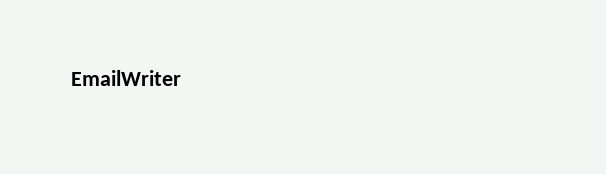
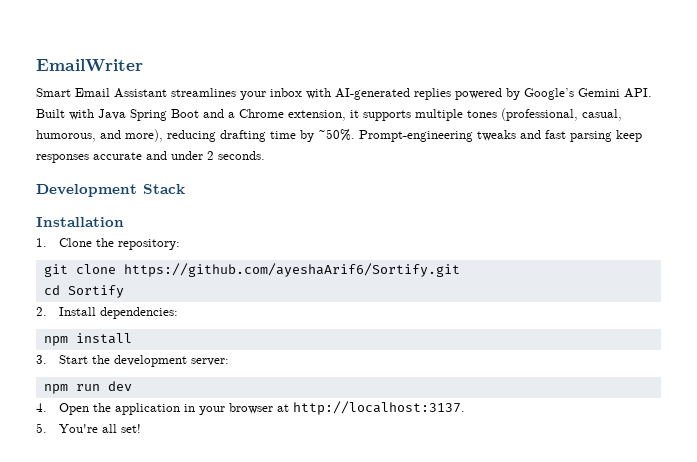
(181, 78) none -> [36,88,652,100] [36,108,622,121] [36,129,642,142] [36,151,265,163] [36,184,185,197] [36,217,124,227] [36,238,180,250] [43,263,460,277] [43,285,124,298] [36,307,178,319] [43,333,132,346] [36,355,229,367] [43,381,132,394] [36,401,465,415] [36,423,141,433] // Smart Email Assistant streamlines your inbox with AI-generated replies powered by Google’s Gemini API. Built with Java Spring Boot and a Chrome extension, it supports multiple tones (professional, casual, humorous, and more), reducing drafting time by ~50%. Prompt-engineering tweaks and fast parsing keep responses accurate and under 2 seconds. // Development Stack // Installation // 1. Clone the repository: // git clone https://github.com/ayeshaArif6/Sortify.git // cd Sortify // 2. Install dependencies: // npm install // 3. Start the development server: // npm run dev // 4. Open the application in your browser at http://localhost:3137. // 5. You're all set!

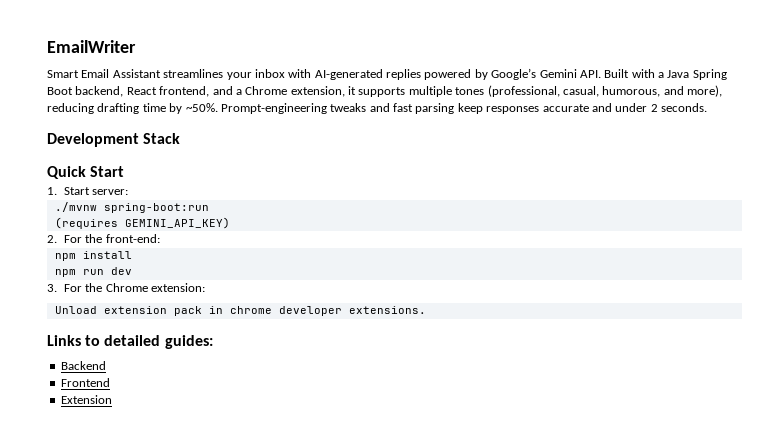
(94, 114) none -> [658,72,664,78] a
(199, 113) none -> [75,86,210,97] backend, React frontend,
[36,217,124,227] Installation -> [47,166,125,179] Quick Start
[58,238,180,250] [43,263,460,277] [43,285,124,298] [36,307,178,319] [43,333,132,346] [36,355,229,367] [43,381,132,394] [36,401,465,415] [36,423,141,433] Clone the repository: // git clone https://github.com/ayeshaArif6/Sortify.git // cd Sortify // 2. Install dependencies: // npm install // 3. Start the development server: // npm run dev // 4. Open the application in your browser at http://localhost:3137. // 5. You're all set! -> [64,187,129,195] [54,202,209,213] [54,217,230,229] [47,234,160,243] [54,251,132,261] [54,267,132,277] [47,283,206,292] [54,306,426,316] [47,335,213,349] [60,361,106,370] [60,378,110,387] [60,395,112,404] Start server: // ./mvnw spring-boot:run // (requires GEMINI_API_KEY) // 2. For the front-end: // npm install // npm run dev // 3. For the Chrome extension: // Unload extension pack in chrome developer extensions. // Links to detailed guides: // Backend // Frontend // Extension

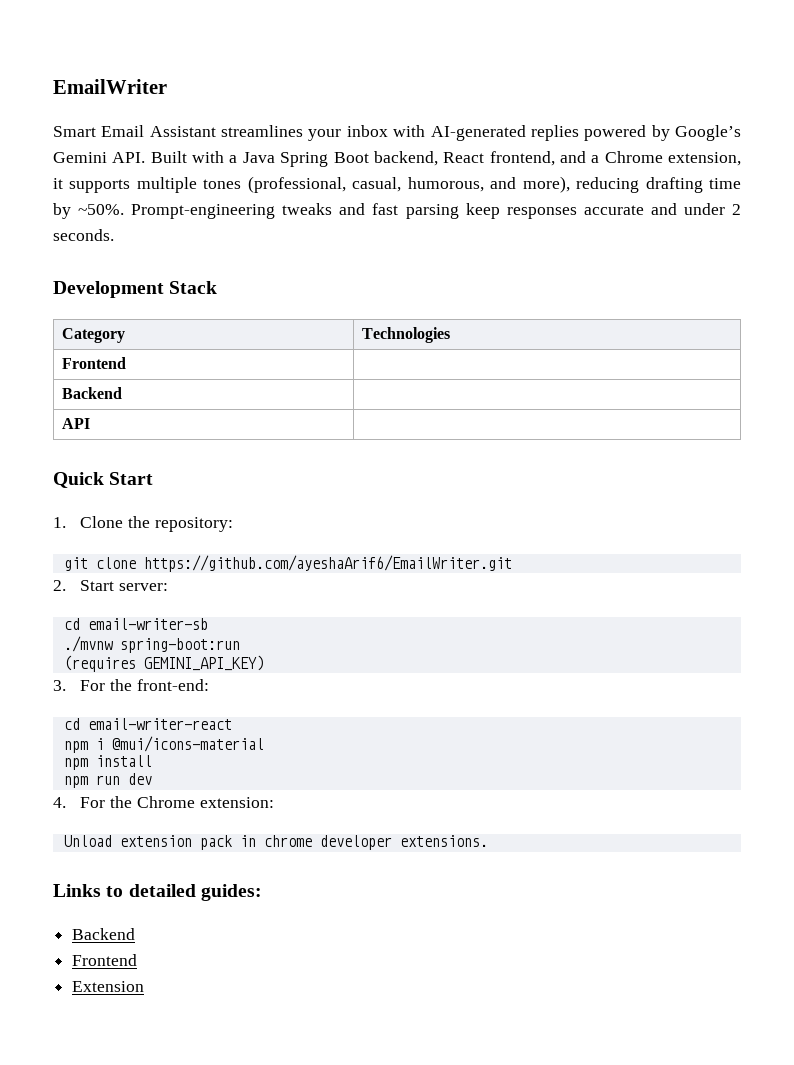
[47,166,125,179] [47,187,57,195] // Quick Start // 1. -> [62,328,126,343] [362,327,451,343] [62,357,127,369] [62,387,123,399] [62,418,91,429] [53,472,154,488] [53,516,233,532] [63,555,512,572] [53,580,66,591] // Category | Technologies // Frontend | // Backend | // API | // Quick Start // 1. Clone the repository: // git clone https://github.com/ayeshaArif6/EmailWriter.git // 2.
(129, 192) none -> [63,618,208,630] // cd email-writer-sb
[47,235,57,243] 2. -> [53,680,66,691] 3.
(160, 238) none -> [63,718,232,730] [63,736,264,753] // cd email-writer-react // npm i @mui/icons-material
[47,284,57,292] 3. -> [53,797,66,808] 4.

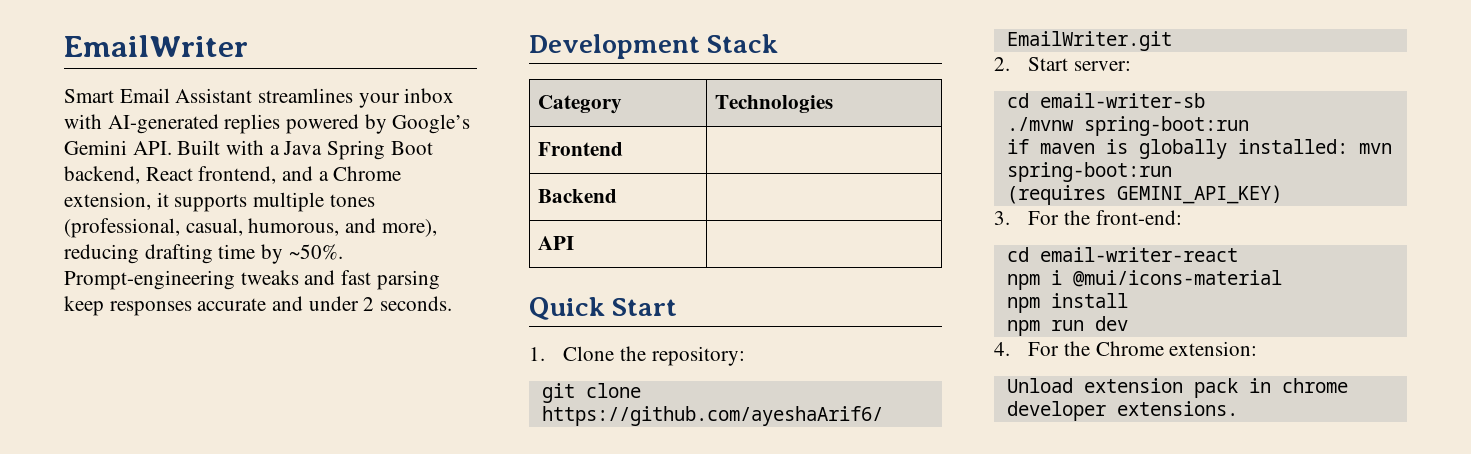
(240, 645) none -> [1006,139,1392,159] [1006,162,1172,182] // if maven is globally installed: mvn spring-boot:run
[53,884,262,901] [72,928,136,940] [72,954,138,966] [72,981,145,992] // Links to detailed guides: // Backend // Frontend // Extension -> (1238, 408) none

